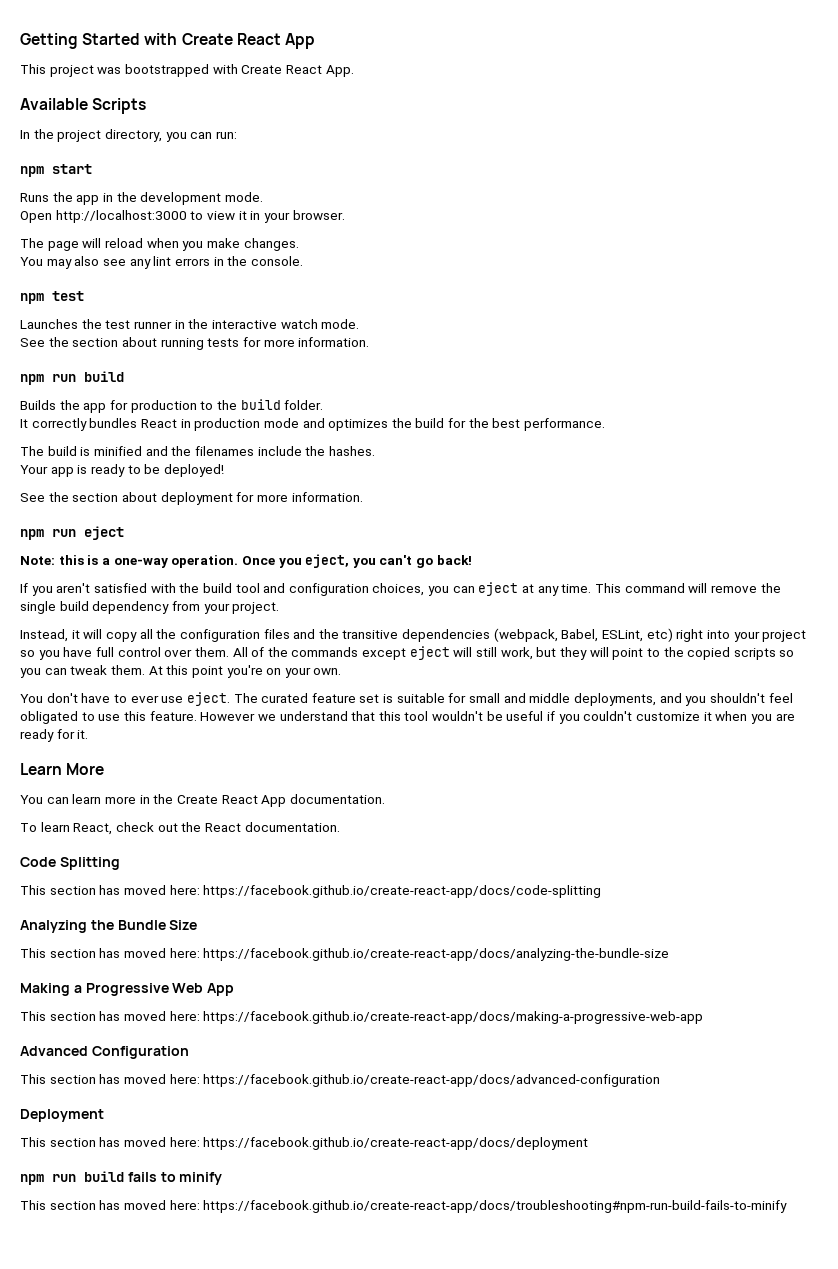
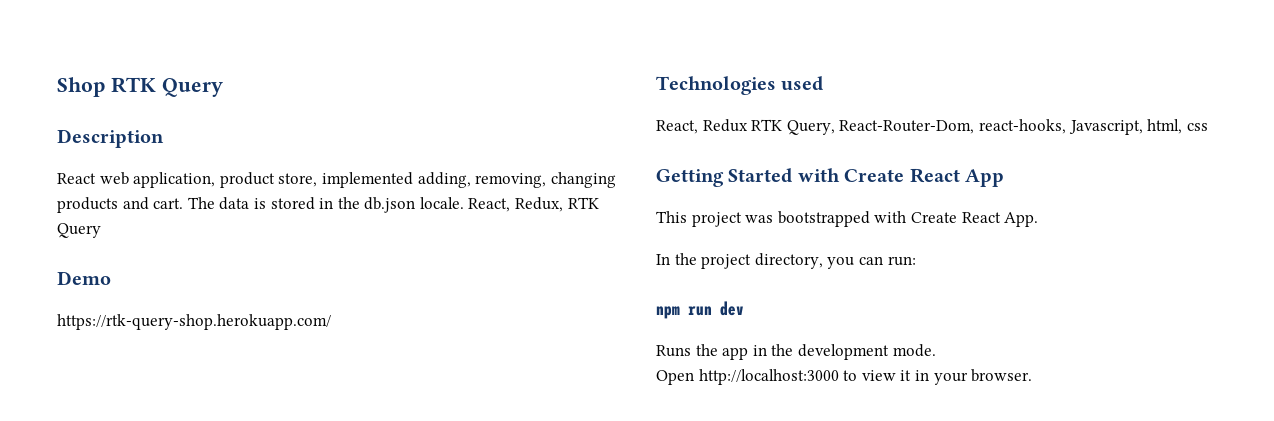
(20, 41) none -> [57,77,223,97] [57,129,164,148] [57,172,616,188] [57,197,599,213] [57,223,101,238] [57,271,111,285] [57,314,331,330] [656,76,824,95] [656,119,1208,135] Shop RTK Query // Description // React web application, product store, implemented adding, removing, changing products and cart. The data is stored in the db.json locale. React, Redux, RTK Query // Demo // https://rtk-query-shop.herokuapp.com/ // Technologies used // React, Redux RTK Query, React-Router-Dom, react-hooks, Javascript, html, css //
[20,98,147,114] // Available Scripts -> (1039, 219) none
[52,164,92,174] start -> [688,301,744,316] run dev
[20,238,299,251] [20,256,303,269] [20,291,84,304] [20,319,360,329] [20,337,370,350] [20,371,124,385] [20,399,324,413] [20,418,606,431] [20,446,375,456] [20,464,224,477] [20,492,363,505] [20,526,124,540] [20,554,472,568] [20,582,781,596] [20,601,280,614] [20,628,807,642] [20,646,795,660] [20,665,342,678] [20,692,793,706] [20,711,795,724] [20,729,89,742] [20,763,105,775] [20,794,385,807] [20,822,340,835] [20,857,120,870] [20,885,602,898] [20,920,198,933] [20,948,670,961] [20,983,235,996] [20,1011,704,1024] [20,1046,189,1059] [20,1074,661,1087] [20,1109,104,1122] [20,1137,589,1150] [20,1171,223,1185] [20,1200,788,1213] // The page will reload when you make changes. // You may also see any lint errors in the console. // npm test // Launches the test runner in the interactive watch mode. // See the section about running tests for more information. // npm run build // Builds the app for production to the build folder. // It correctly bundles React in production mode and optimizes the build for the best performance. // The build is minified and the filenames include the hashes. // Your app is ready to be deployed! // See the section about deployment for more information. // npm run eject // Note: this is a one-way operation. Once you eject, you can't go back! // If you aren't satisfied with the build tool and configuration choices, you can eject at any time. This command will remove the single build dependency from your project. // Instead, it will copy all the configuration files and the transitive dependencies (webpack, Babel, ESLint, etc) right into your project so you have full control over them. All of the commands except eject will still work, but they will point to the copied scripts so you can tweak them. At this point you're on your own. // You don't have to ever use eject. The curated feature set is suitable for small and middle deployments, and you shouldn't feel obligated to use this feature. However we understand that this tool wouldn't be useful if you couldn't customize it when you are ready for it. // Learn More // You can learn more in the Create React App documentation. // To learn React, check out the React documentation. // Code Splitting // This section has moved here: https://facebook.github.io/create-react-app/docs/code-splitting // Analyzing the Bundle Size // This section has moved here: https://facebook.github.io/create-react-app/docs/analyzing-the-bundle-size // Making a Progressive Web App // This section has moved here: https://facebook.github.io/create-react-app/docs/making-a-progressive-web-app // Advanced Configuration // This section has moved here: https://facebook.github.io/create-react-app/docs/advanced-configuration // Deployment // This section has moved here: https://facebook.github.io/create-react-app/docs/deployment // npm run build fails to minify // This section has moved here: https://facebook.github.io/create-react-app/docs/troubleshooting#npm-run-build-fails-to-minify -> (1033, 375) none

